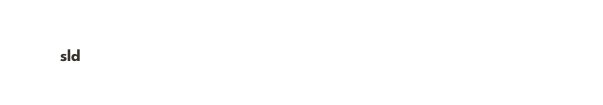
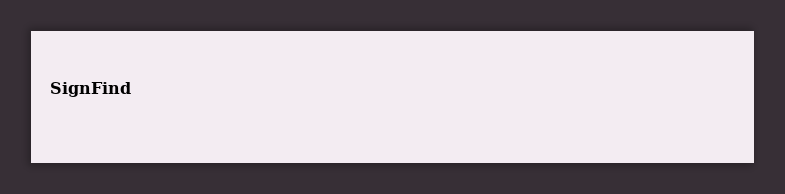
[60,49,80,62] sld -> [50,82,131,97] SignFind

